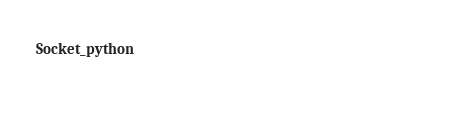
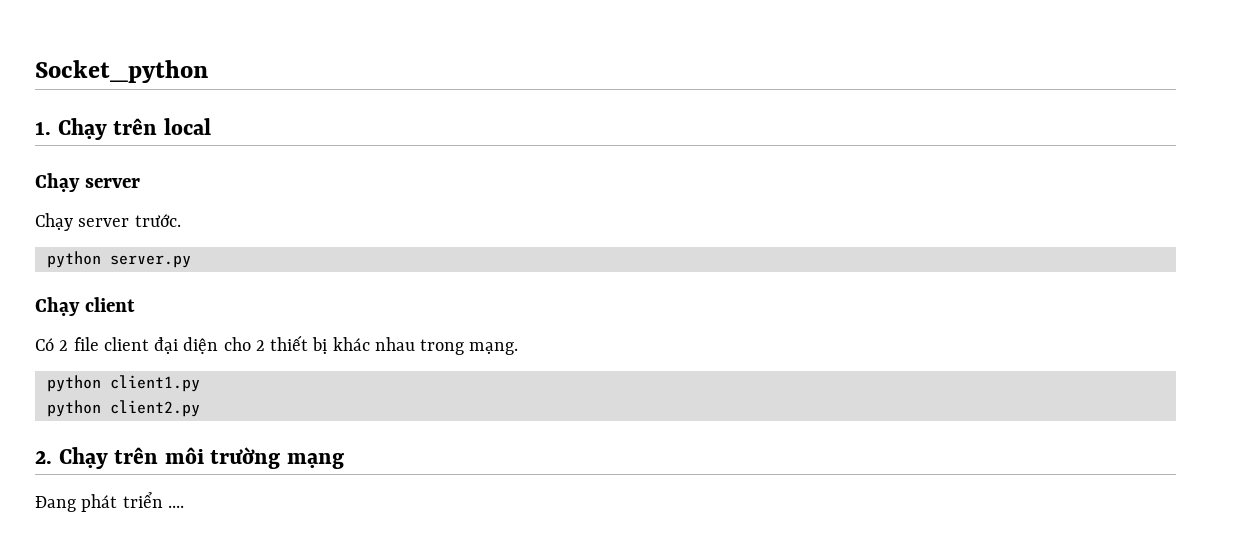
(134, 49) none -> [35,118,211,140] [35,173,140,192] [35,213,181,231] [46,251,191,268] [35,297,135,316] [35,335,519,355] [46,375,200,392] [46,400,200,417] [35,447,345,469] [35,492,184,512] // 1. Chạy trên local // Chạy server // Chạy server trước. // python server.py // Chạy client // Có 2 file client đại diện cho 2 thiết bị khác nhau trong mạng. // python client1.py // python client2.py // 2. Chạy trên môi trường mạng // Đang phát triển ....

